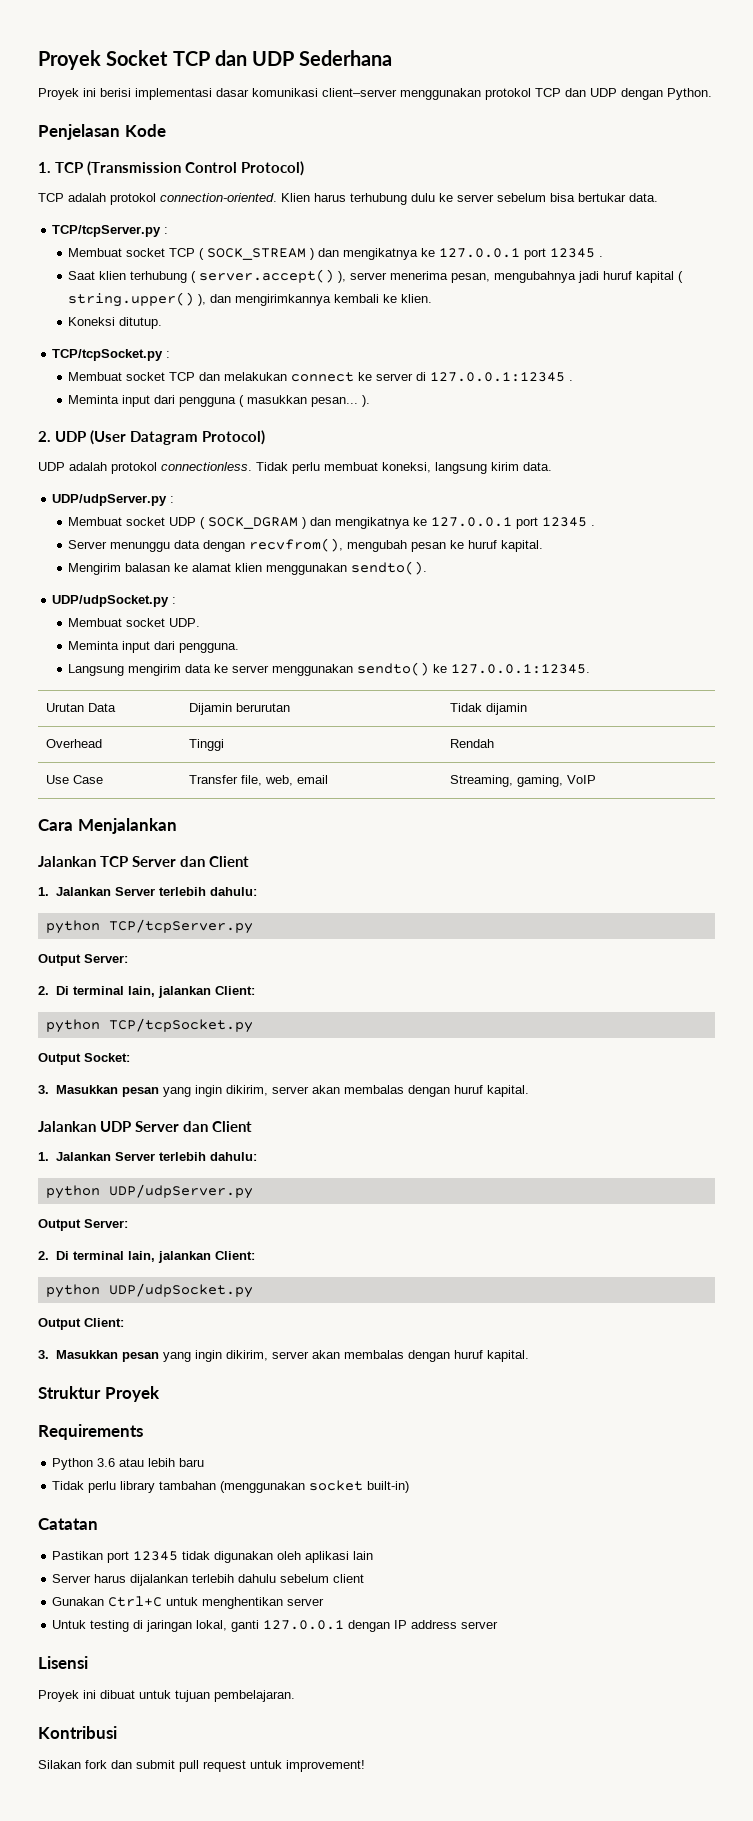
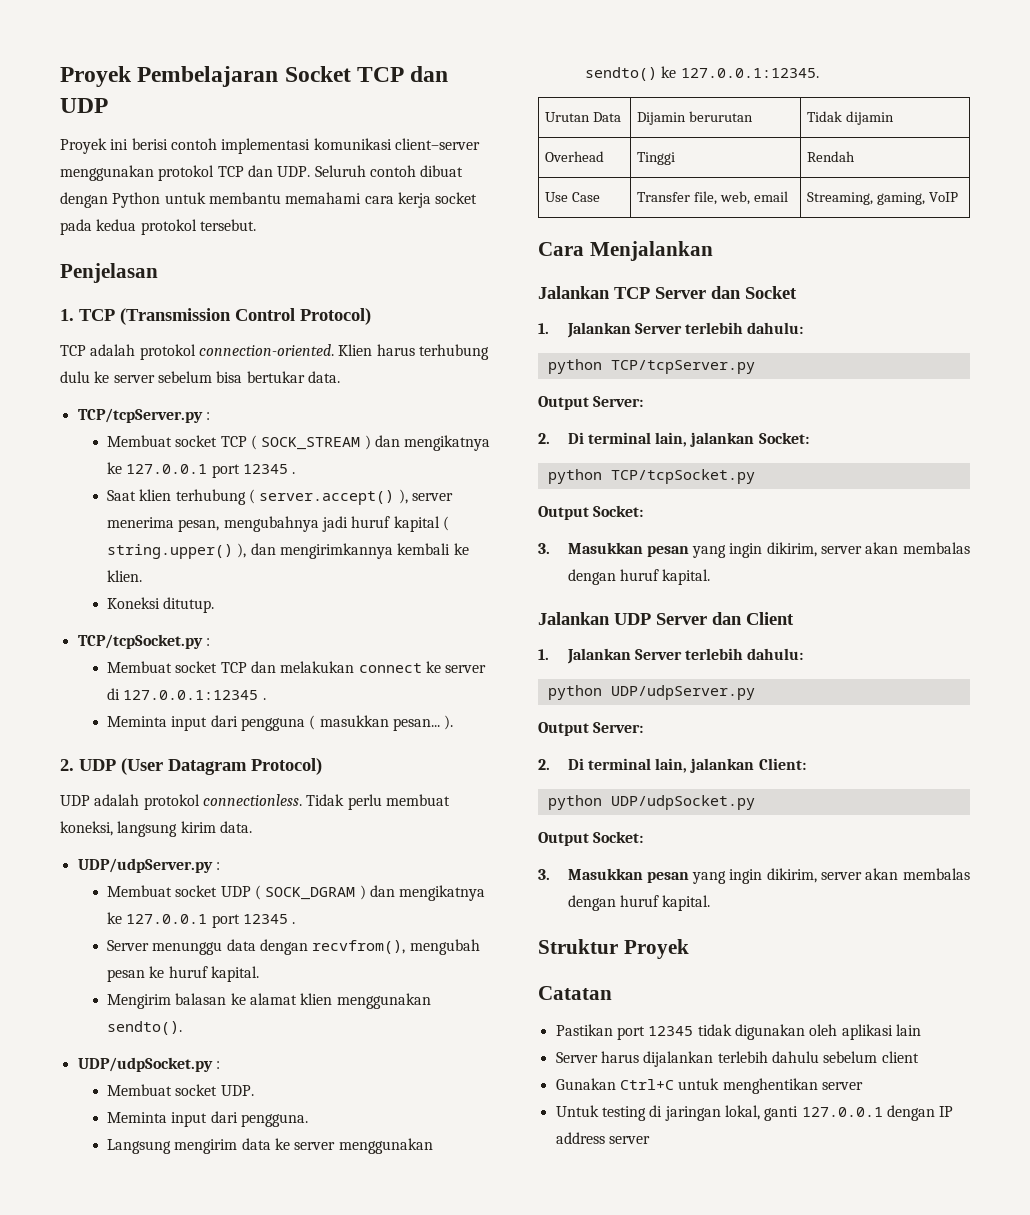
[38,50,101,70] Proyek -> [60,66,279,87] Proyek Pembelajaran
[299,50,393,66] Sederhana -> (108, 105) none
[135,88,249,100] implementasi dasar -> [170,138,311,154] contoh implementasi
[590,88,712,100] UDP dengan Python. -> [277,165,464,177] [60,192,478,208] [60,219,256,235] UDP. Seluruh contoh dibuat dengan Python untuk membantu memahami cara kerja socket pada kedua protokol tersebut.
[124,124,166,137] Kode -> (158, 273) none
[209,856,249,867] Client -> [745,286,797,299] Socket
[214,986,255,995] Client: -> [758,432,809,444] Socket:
[84,1318,124,1327] Client: -> [593,831,644,843] Socket:
[38,1424,143,1440] [52,1458,205,1470] [52,1480,410,1493] // Requirements // Python 3.6 atau lebih baru // Tidak perlu library tambahan (menggunakan socket built-in) -> (689, 949) none
[38,1656,88,1669] [38,1690,295,1702] [38,1726,117,1739] [38,1760,365,1772] // Lisensi // Proyek ini dibuat untuk tujuan pembelajaran. // Kontribusi // Silakan fork dan submit pull request untuk improvement! -> (650, 1140) none

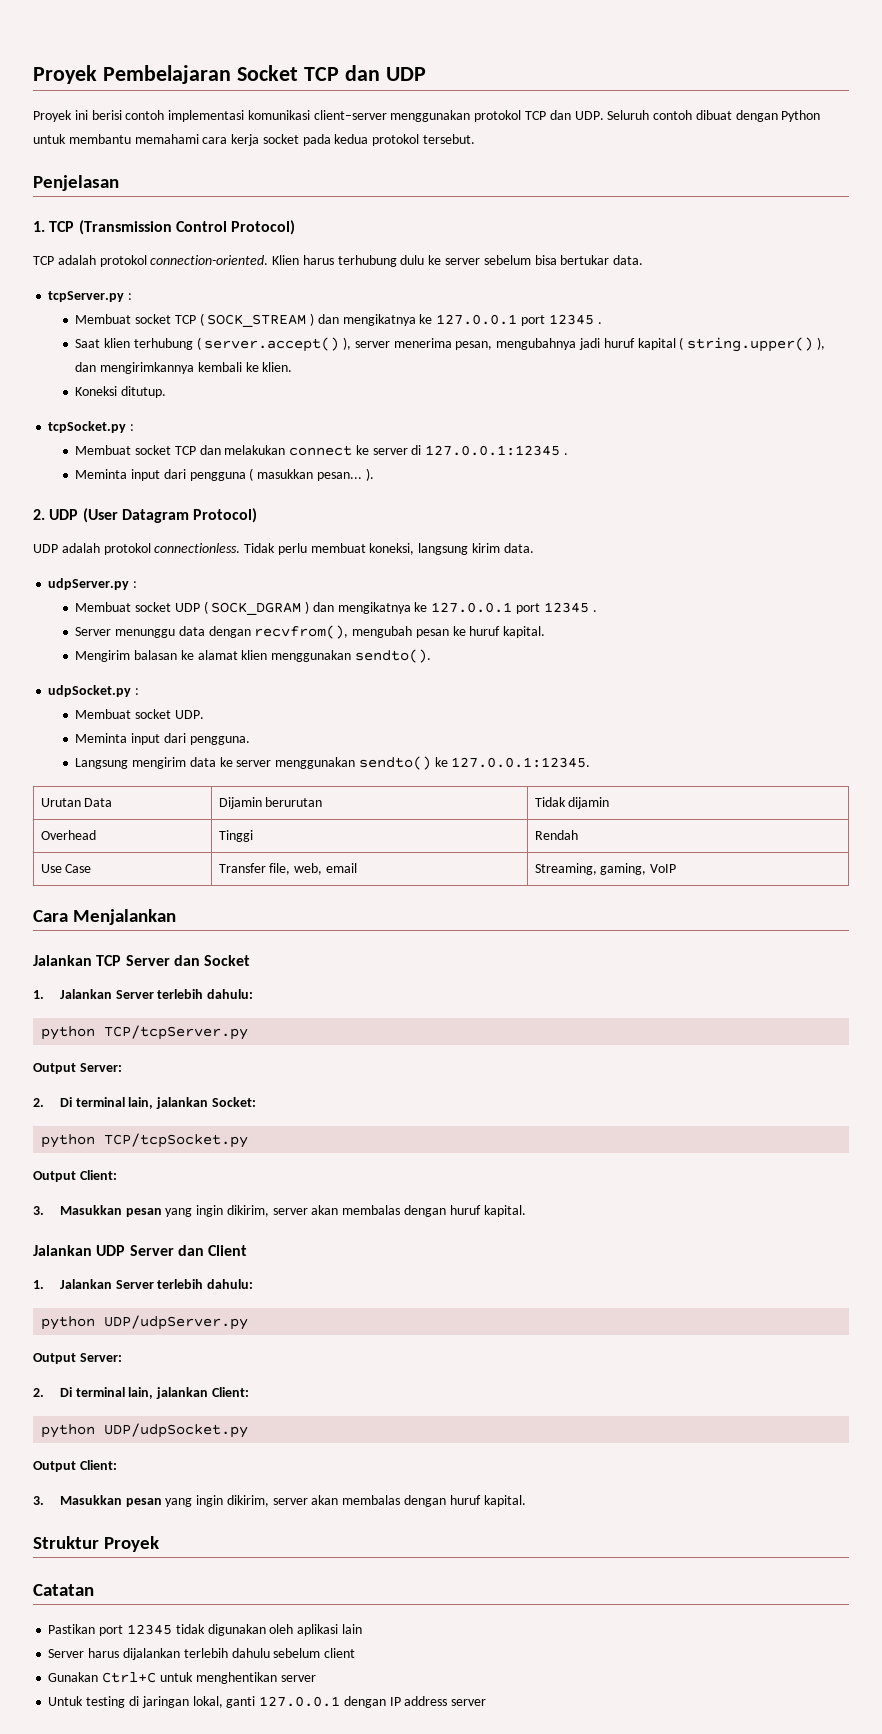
[77,408,203,423] TCP/tcpServer.py -> [48,291,125,302] tcpServer.py
[77,634,203,649] TCP/tcpSocket.py -> [48,421,127,433] tcpSocket.py
[77,858,213,873] UDP/udpServer.py -> [48,578,130,590] udpServer.py
[77,1057,213,1072] UDP/udpSocket.py -> [48,685,132,697] udpSocket.py
[593,505,644,517] Socket: -> [79,1170,117,1180] Client:
[593,831,644,843] Socket: -> [79,1460,117,1470] Client:

